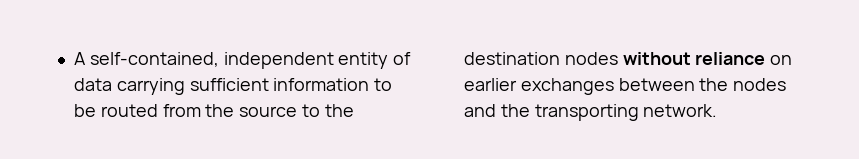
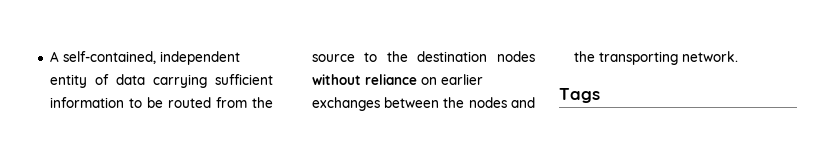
(718, 110) none -> [559,88,600,103] // Tags

